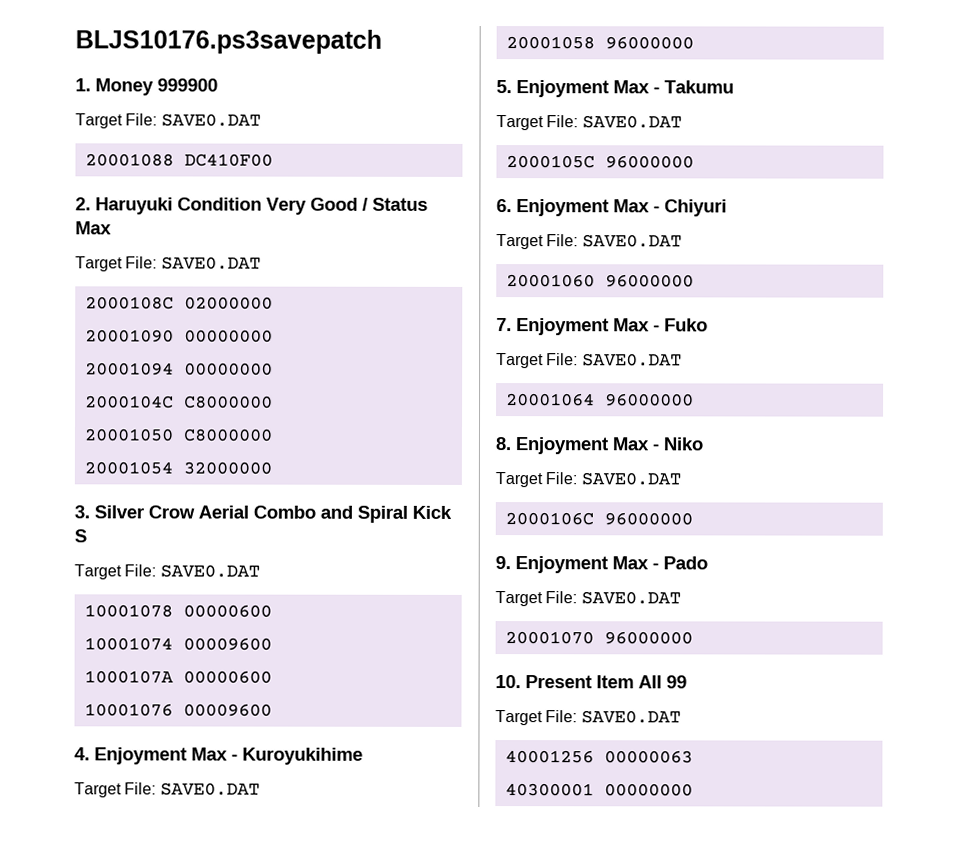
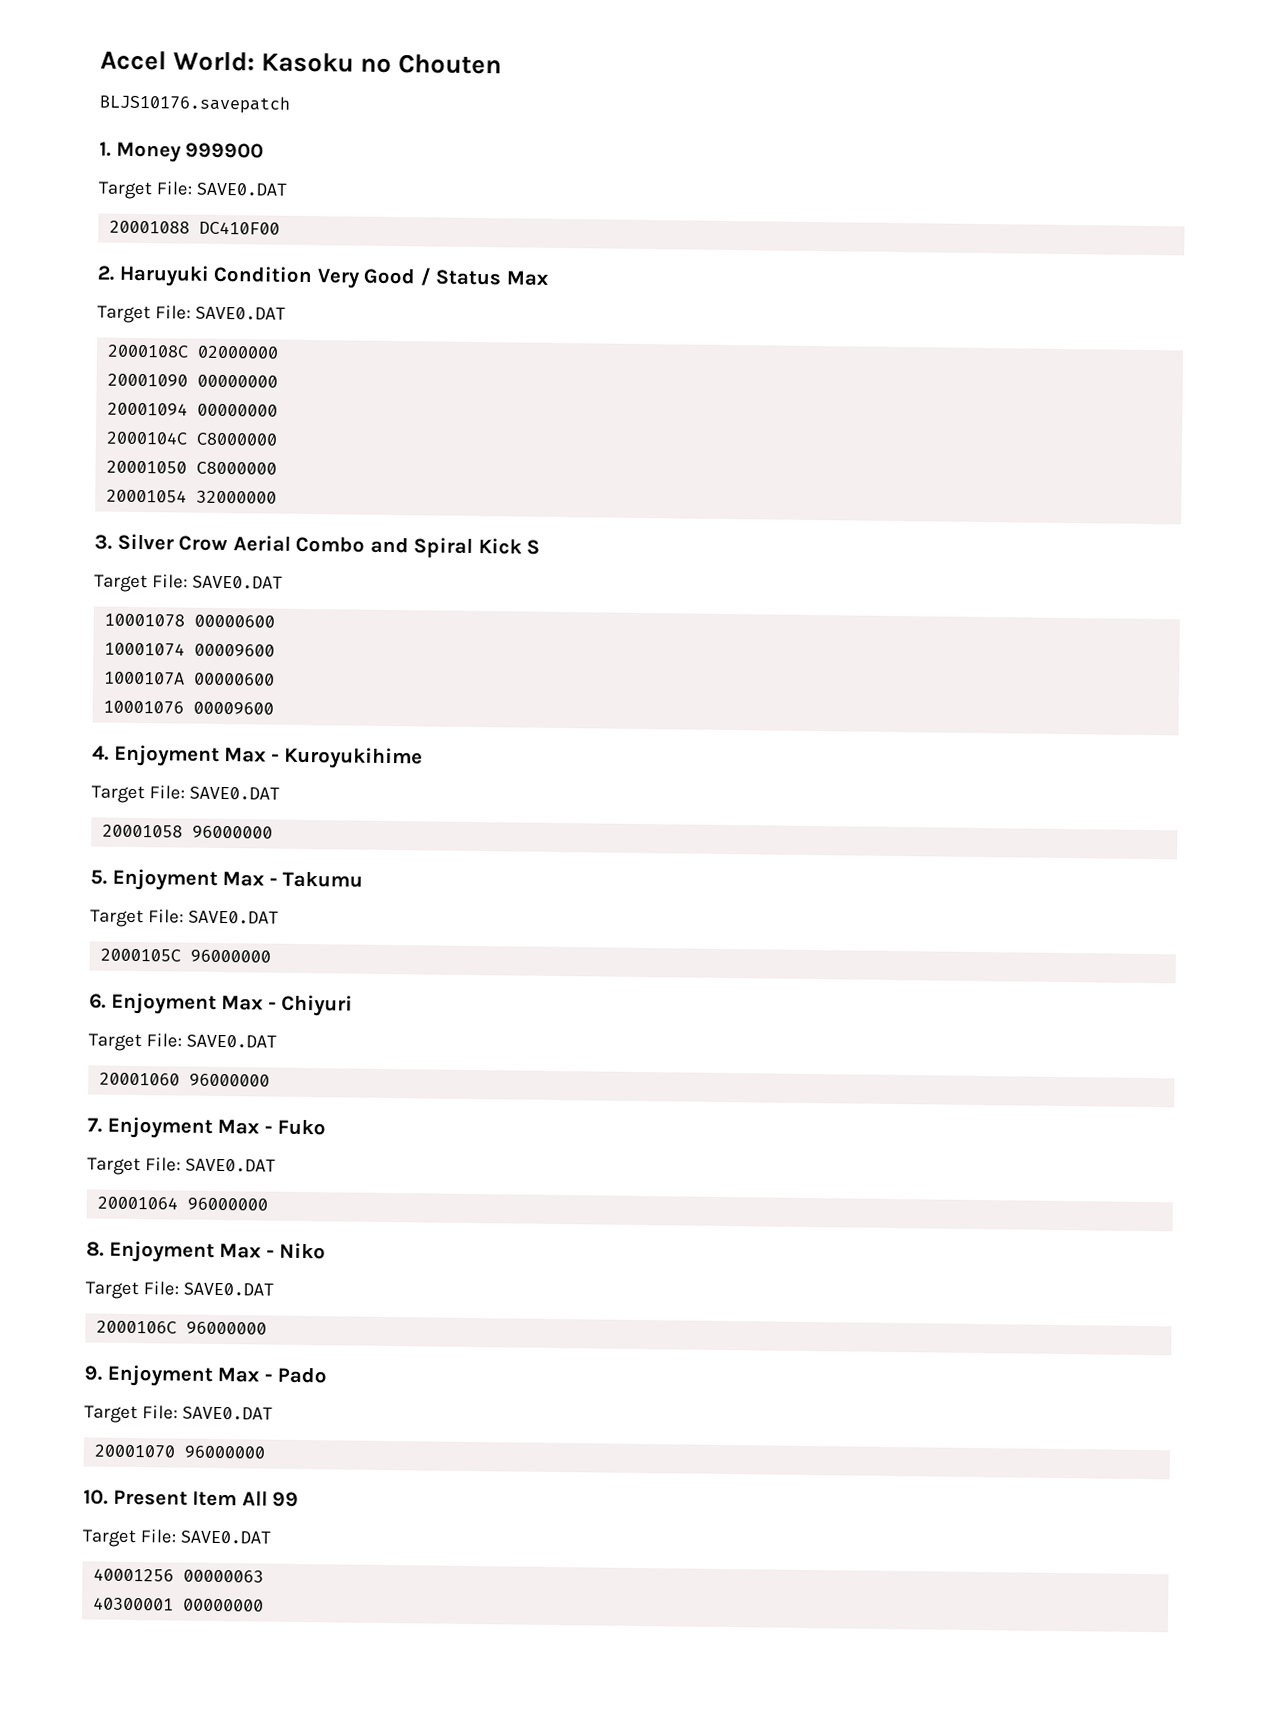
[75,29,382,54] BLJS10176.ps3savepatch -> [100,50,503,75] [99,94,290,114] Accel World: Kasoku no Chouten // BLJS10176.savepatch

